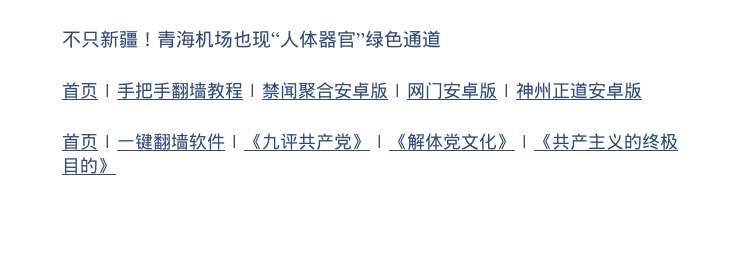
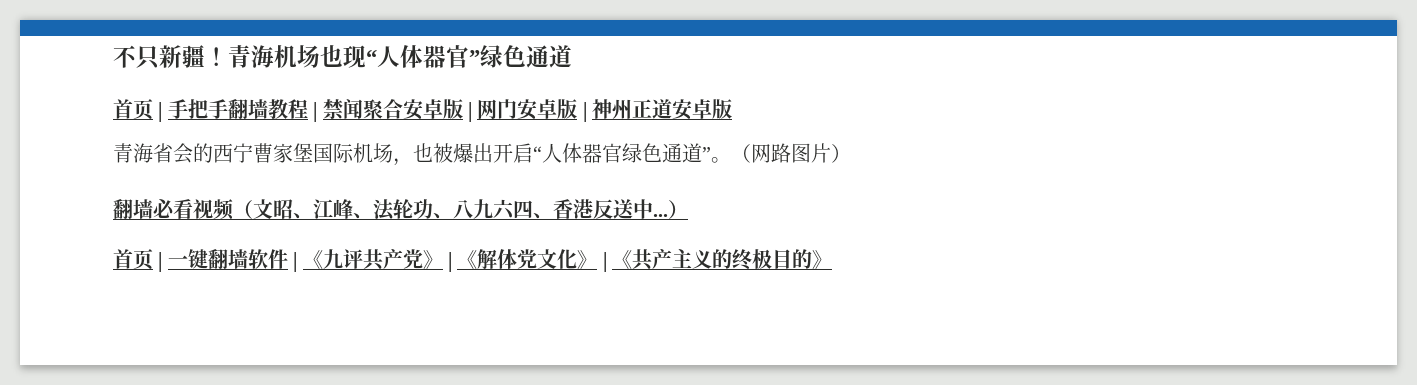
(642, 90) none -> [113,143,851,166] [113,199,688,221] // 青海省会的西宁曹家堡国际机场，也被爆出开启“人体器官绿色通道”。（网路图片） // 翻墙必看视频（文昭、江峰、法轮功、八九六四、香港反送中...）

